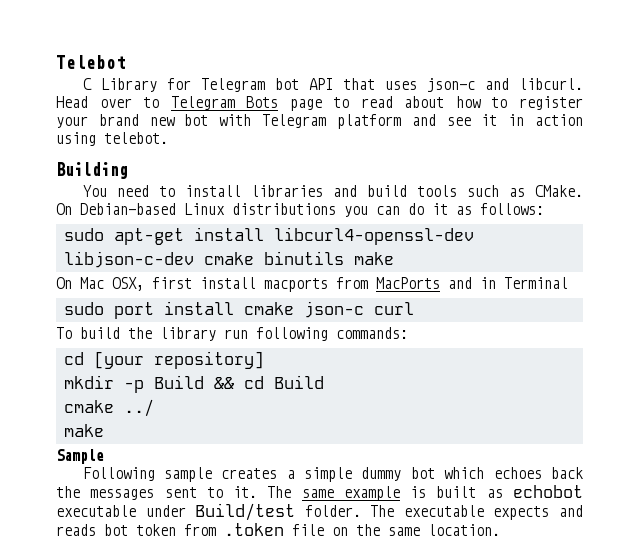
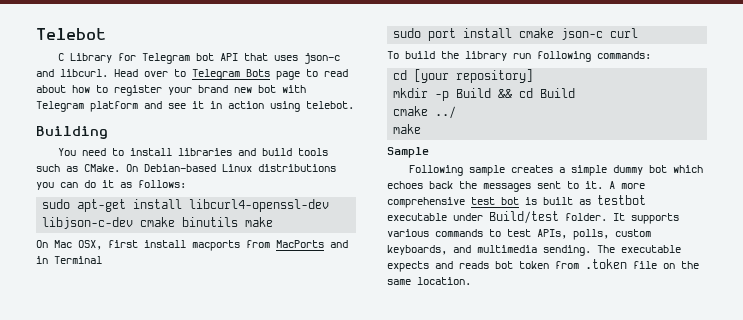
[267,486,400,501] The same example -> [609,181,645,189] [387,197,519,208] A more comprehensive test bot
[513,485,583,498] echobot -> [597,195,646,205] testbot
(361, 511) none -> [613,213,679,224] [387,229,651,240] [387,245,591,256] It supports various commands to test APIs, polls, custom keyboards, and multimedia sending.

